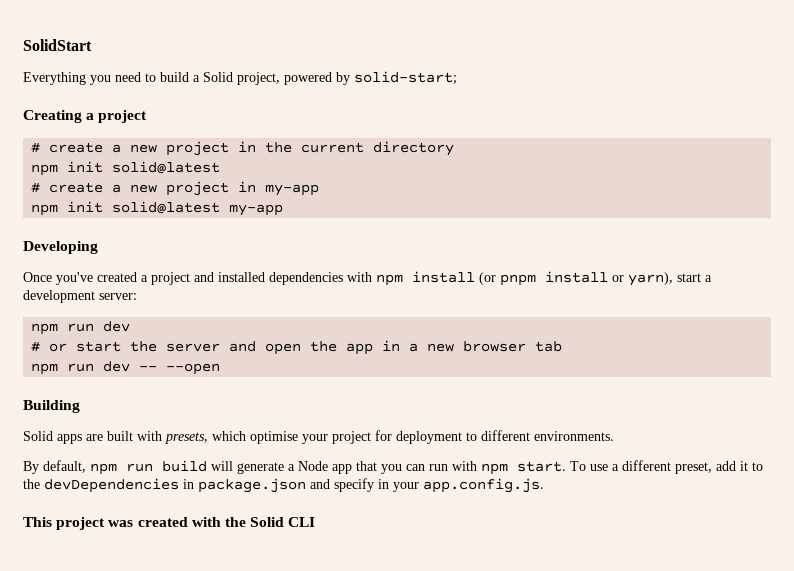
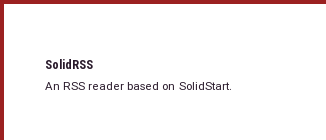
[23,39,92,51] [23,71,457,85] [23,110,148,123] [31,141,455,156] [31,161,221,176] [31,181,320,196] [31,201,284,216] [23,241,98,254] [23,271,712,286] [23,290,137,303] [31,321,131,335] [31,340,563,355] [31,361,221,375] [23,400,80,413] [23,430,614,444] [23,460,763,475] [23,478,544,493] [23,517,316,530] SolidStart // Everything you need to build a Solid project, powered by solid-start; // Creating a project // # create a new project in the current directory // npm init solid@latest // # create a new project in my-app // npm init solid@latest my-app // Developing // Once you've created a project and installed dependencies with npm install (or pnpm install or yarn), start a development server: // npm run dev // # or start the server and open the app in a new browser tab // npm run dev -- --open // Building // Solid apps are built with presets, which optimise your project for deployment to different environments. // By default, npm run build will generate a Node app that you can run with npm start. To use a different preset, add it to the devDependencies in package.json and specify in your app.config.js. // This project was created with the Solid CLI -> [45,59,93,69] [45,82,232,90] SolidRSS // An RSS reader based on SolidStart.

